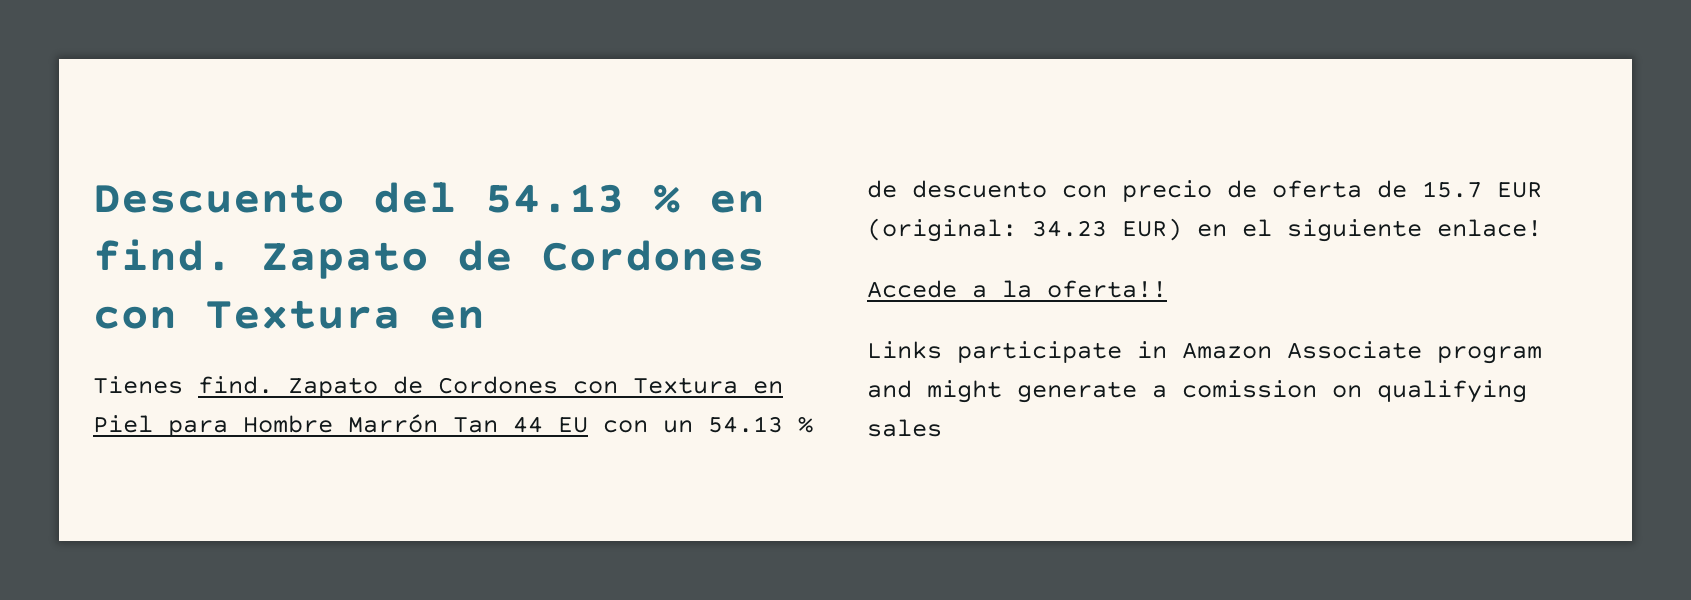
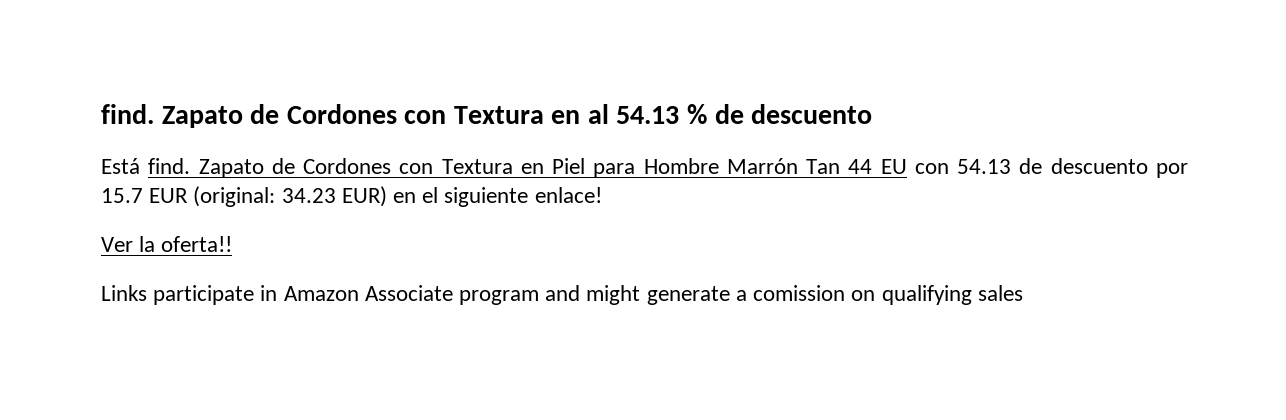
[93,182,765,213] [93,239,765,279] [93,300,485,329] [93,376,183,394] Descuento del 54.13 % en find. Zapato de Cordones con Textura en // Tienes -> [101,104,873,128] [101,158,140,174] find. Zapato de Cordones con Textura en al 54.13 % de descuento // Está
[663,416,813,433] [867,180,1407,202] un 54.13 % de descuento con precio de oferta de -> [957,158,1189,178] 54.13 de descuento por
[867,280,987,298] Accede a -> [101,237,133,252] Ver

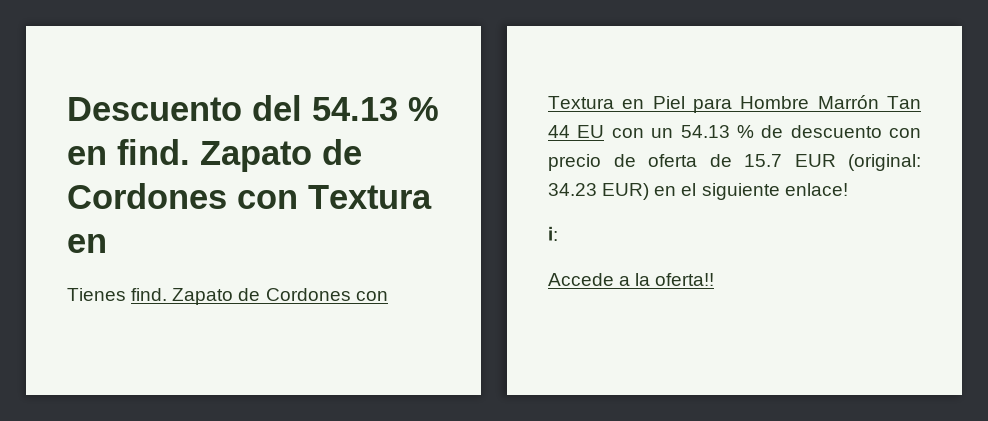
[101,104,873,128] [101,158,140,174] find. Zapato de Cordones con Textura en al 54.13 % de descuento // Está -> [67,95,439,121] [67,139,362,172] [67,183,432,209] [67,234,107,253] [67,288,126,301] Descuento del 54.13 % en find. Zapato de Cordones con Textura en // Tienes
[957,158,1189,178] 54.13 de descuento por -> [651,125,921,138] [548,154,732,171] un 54.13 % de descuento con precio de oferta de
[101,237,133,252] Ver -> [548,226,558,241] [548,273,631,286] ℹ: // Accede a
[101,285,1023,305] // Links participate in Amazon Associate program and might generate a comission on qualifying sales -> (715, 279) none

